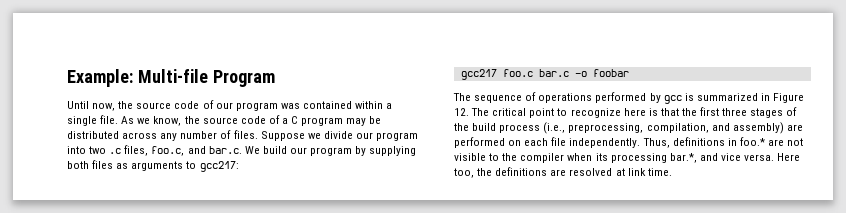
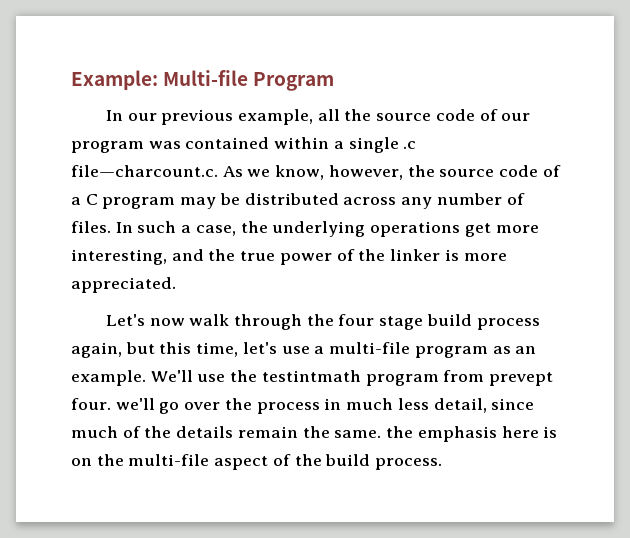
[67,101,116,111] Until now, -> [105,109,340,125] In our previous example, all
[100,115,119,124] file. -> [403,141,417,149] [71,165,218,177] .c file—charcount.c.
(182, 121) none -> [328,165,403,180] however,
[260,131,419,141] [67,145,417,156] [67,160,239,172] [460,69,629,80] [453,92,805,104] [454,107,798,118] [454,122,803,134] [454,137,804,148] [454,153,801,163] [454,167,672,178] Suppose we divide our program into two .c files, foo.c, and bar.c. We build our program by supplying both files as arguments to gcc217: // gcc217 foo.c bar.c -o foobar // The sequence of operations performed by gcc is summarized in Figure 12. The critical point to recognize here is that the first three stages of the build process (i.e., preprocessing, compilation, and assembly) are performed on each file independently. Thus, definitions in foo.* are not visible to the compiler when its processing bar.*, and vice versa. Here too, the definitions are resolved at link time. -> [115,221,539,237] [71,249,507,265] [71,277,176,293] [105,314,540,330] [71,342,537,358] [71,370,554,386] [71,398,535,414] [71,426,558,442] [71,454,443,470] In such a case, the underlying operations get more interesting, and the true power of the linker is more appreciated. // Let's now walk through the four stage build process again, but this time, let's use a multi-file program as an example. We'll use the testintmath program from prevept four. we'll go over the process in much less detail, since much of the details remain the same. the emphasis here is on the multi-file aspect of the build process.

